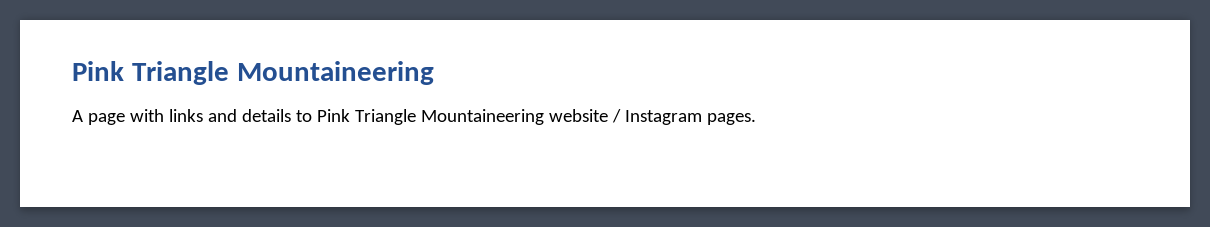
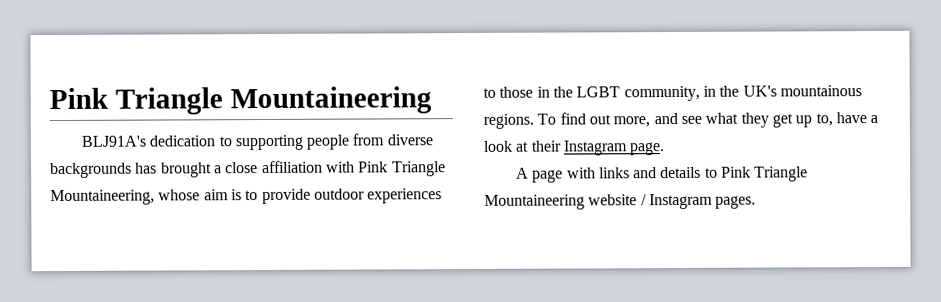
[72,61,434,85] Pink Triangle Mountaineering -> [49,86,432,115] [80,133,433,151] [50,160,446,179] [50,188,443,206] [483,85,862,102] [483,112,879,129] [483,140,666,156] Pink Triangle Mountaineering // BLJ91A's dedication to supporting people from diverse backgrounds has brought a close affiliation with Pink Triangle Mountaineering, whose aim is to provide outdoor experiences to those in the LGBT community, in the UK's mountainous regions. To find out more, and see what they get up to, have a look at their Instagram page.

